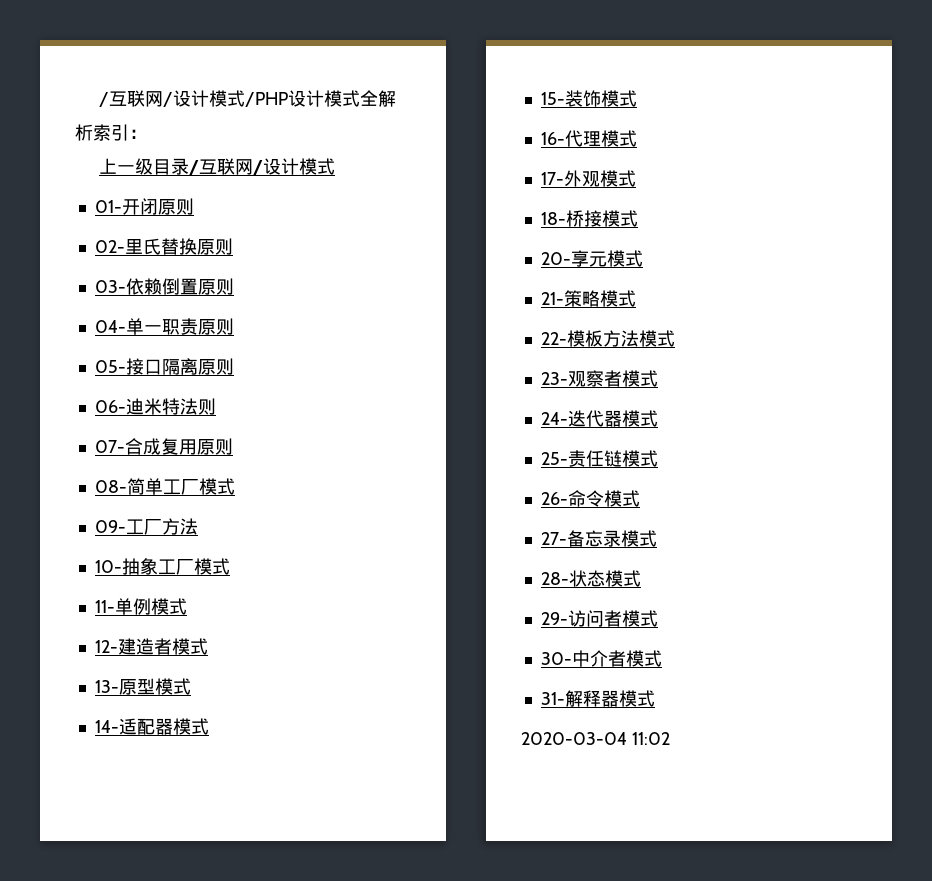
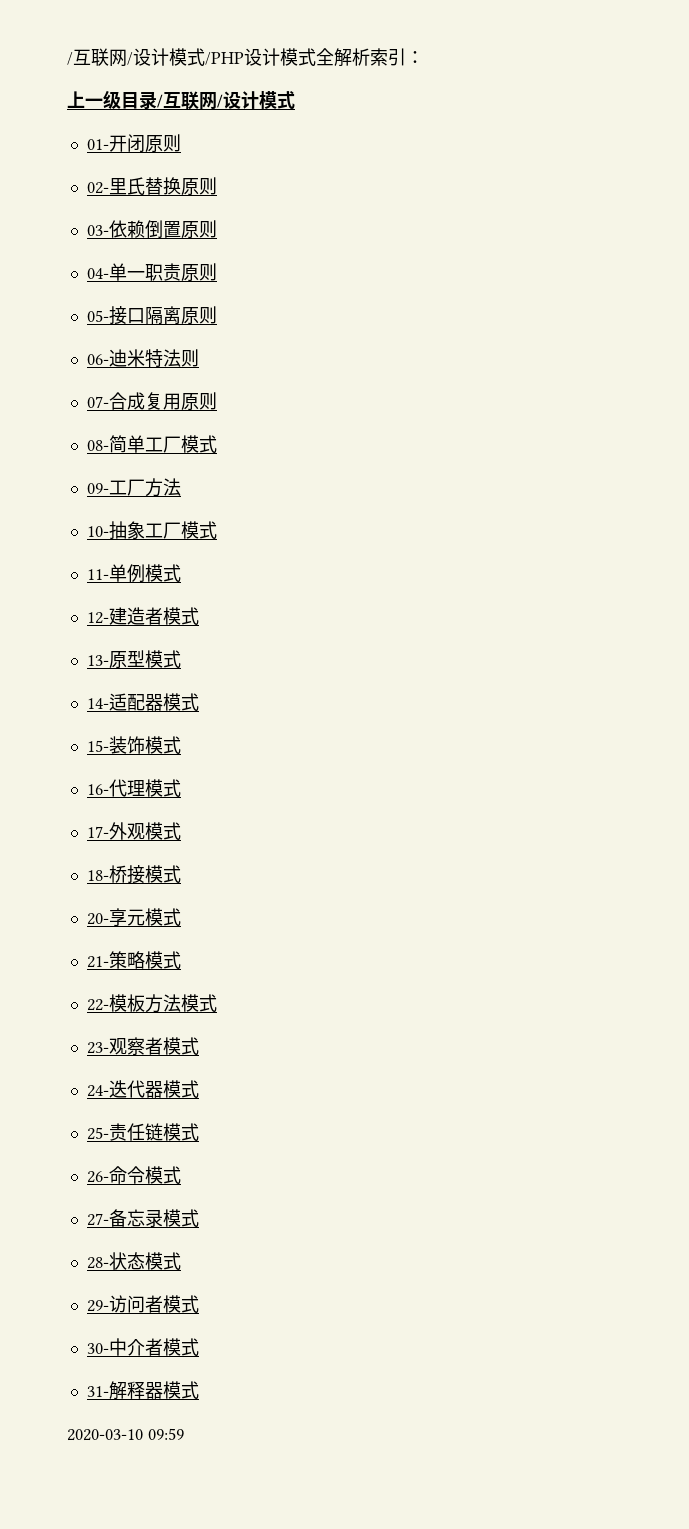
[521,732,670,745] 2020-03-04 11:02 -> [67,1428,184,1441] 2020-03-10 09:59

